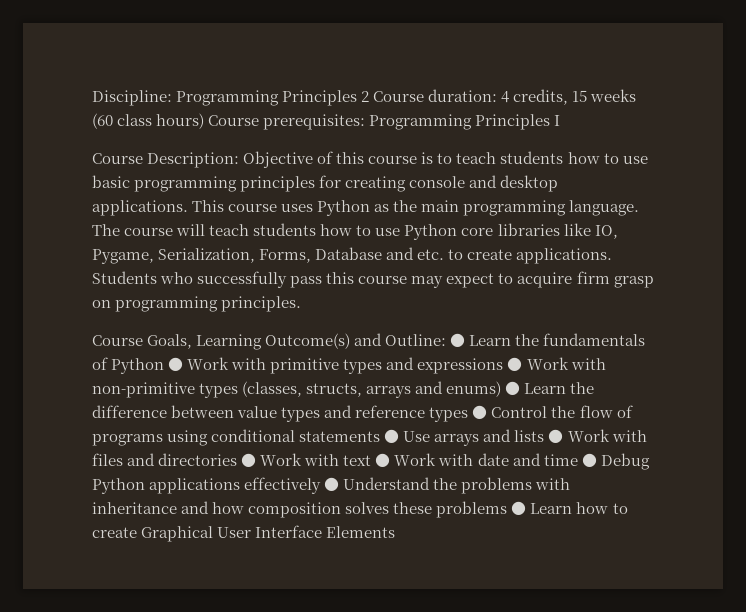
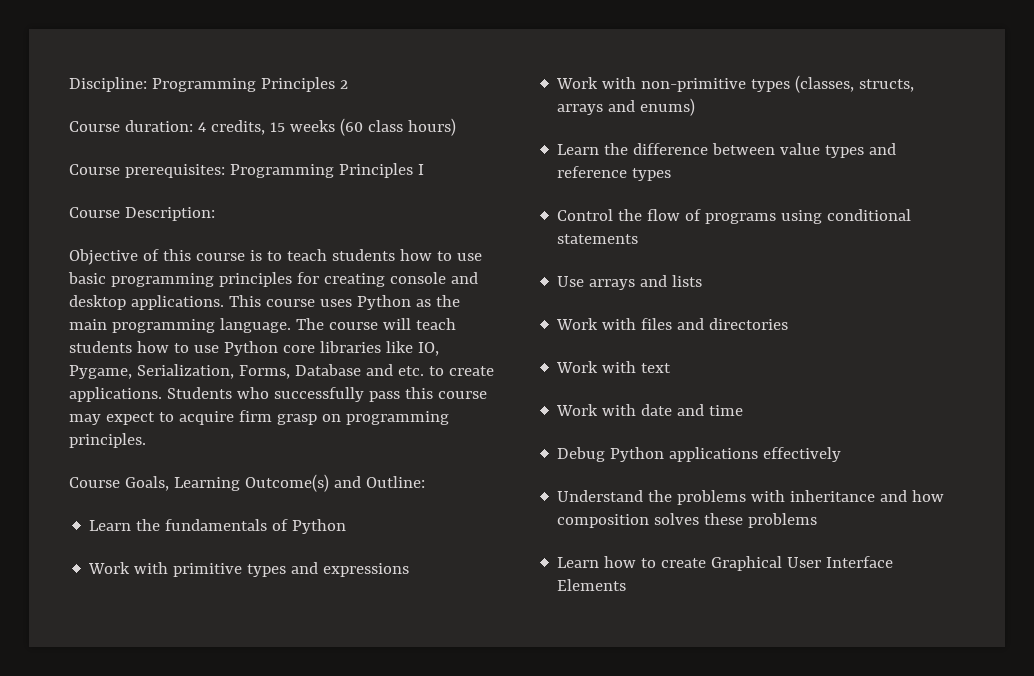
(370, 96) none -> (348, 84) //
(205, 121) none -> (456, 127) //
(240, 160) none -> (215, 214) //
[450,333,466,347] ● -> (425, 482) //
[168,357,184,371] ● -> (347, 526) //
[507,357,523,371] ● -> (410, 570) //
[505,381,521,395] ● -> (696, 107) //
[472,405,488,419] ● -> (672, 174) //
[384,429,400,443] ● -> (639, 239) //
[548,429,564,443] ● -> (703, 281) //
[241,453,257,467] ● -> (789, 324) //
[375,453,391,467] ● -> (672, 368) //
[581,453,597,467] ● -> (744, 410) //
[324,477,340,491] ● -> (842, 454) //
[511,501,527,515] ● -> (818, 520) //

